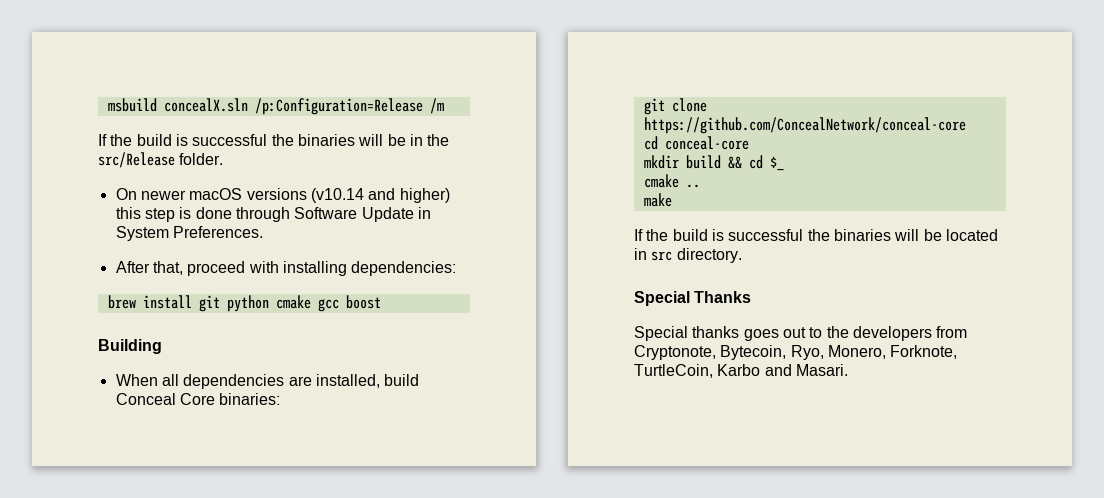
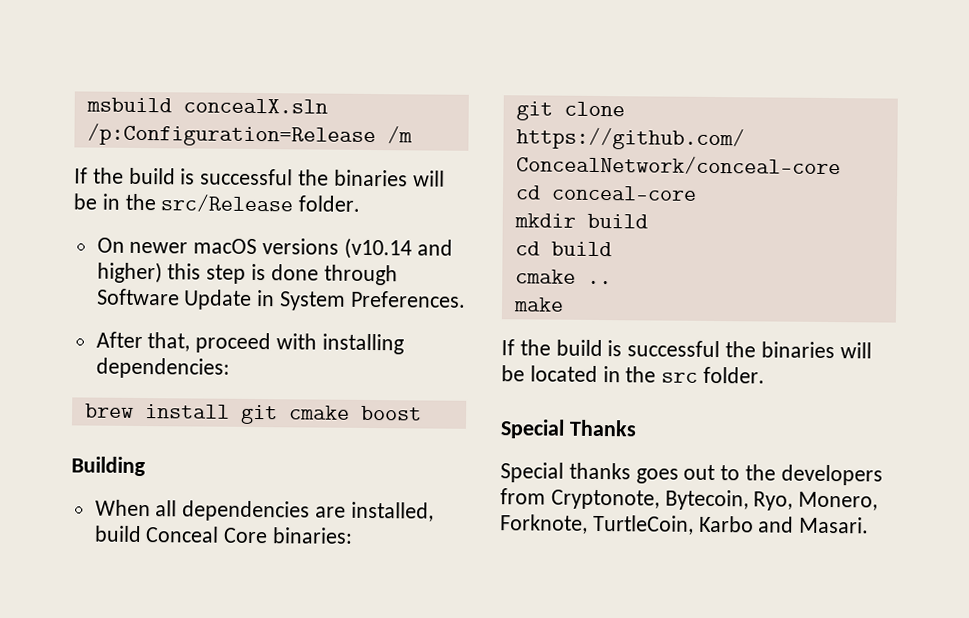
[226,295,339,312] python cmake gcc -> [288,405,350,420] cmake
[727,155,784,171] && cd $_ -> [514,241,612,257] // cd build
[651,248,742,263] src directory. -> [625,366,766,384] the src folder.

